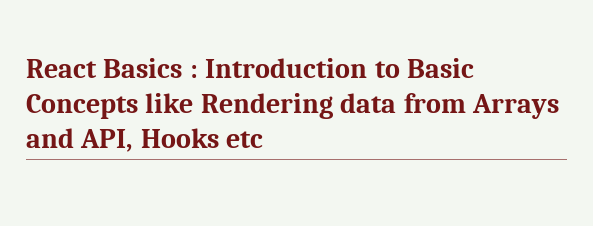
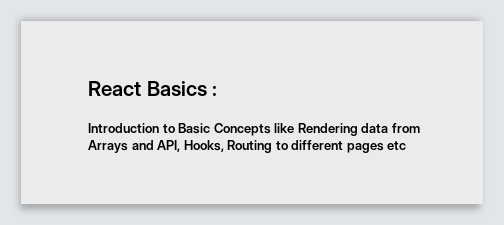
(198, 71) none -> (218, 90) //
[140,128,219,148] Hooks -> [183,140,384,153] Hooks, Routing to different pages

